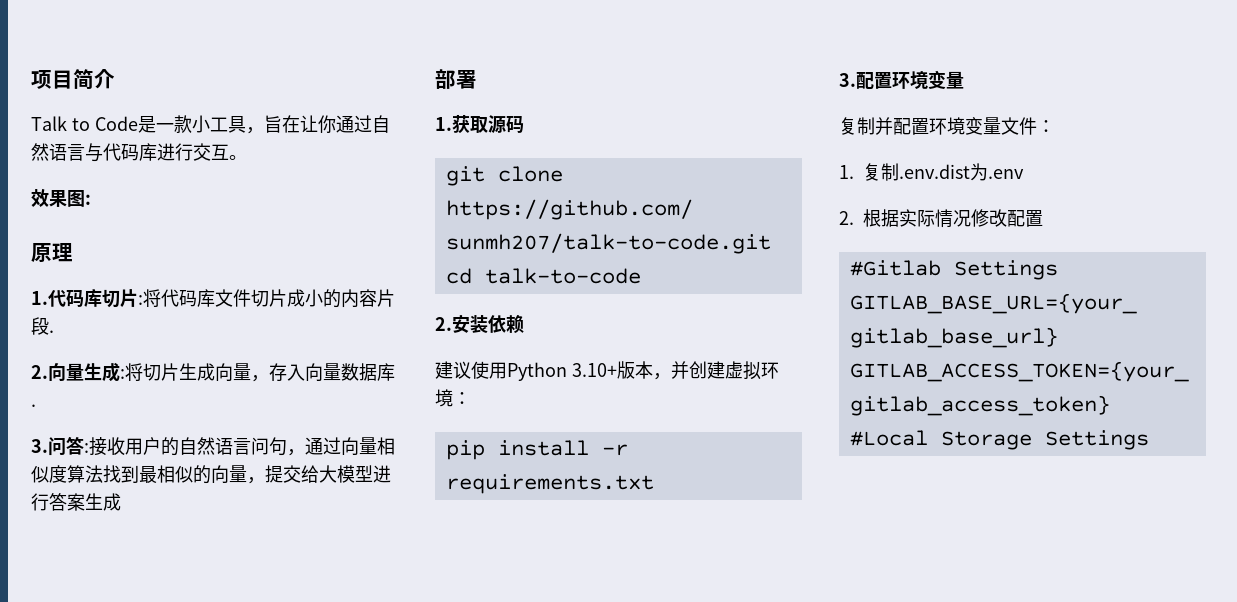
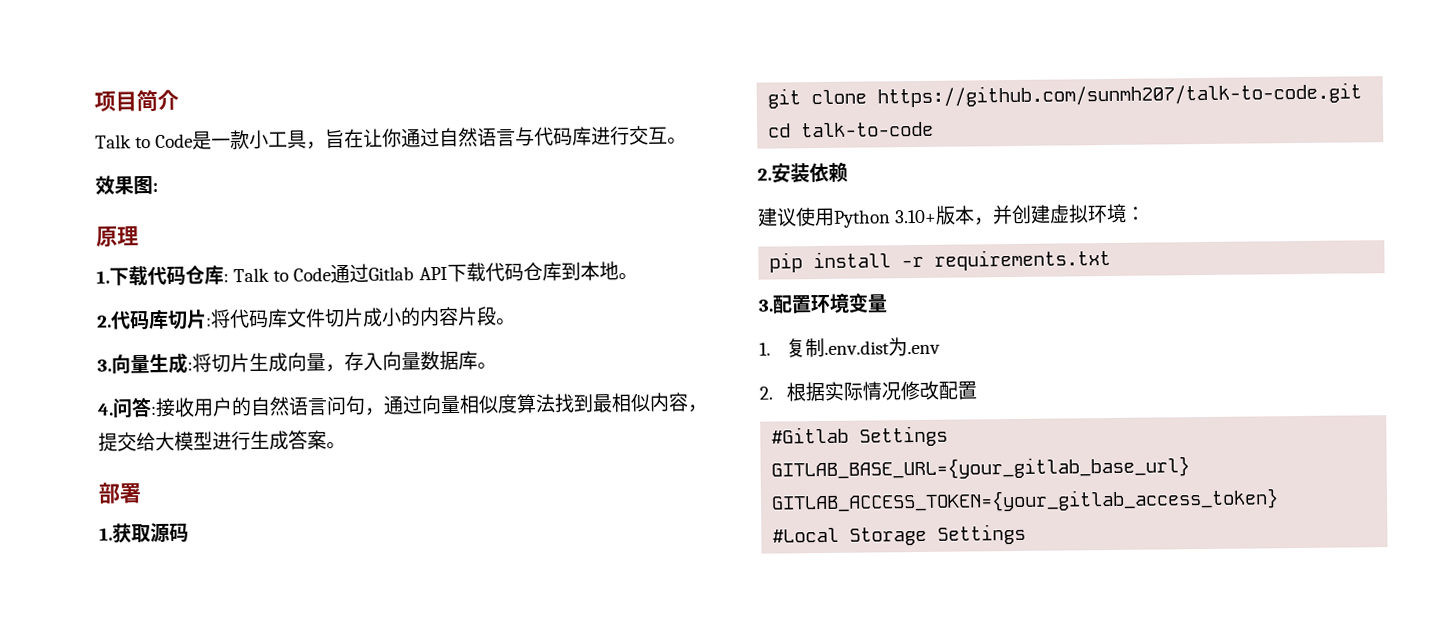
(48, 298) none -> [109,261,638,287] [97,315,112,328] 下载代码仓库: Talk to Code通过Gitlab API下载代码仓库到本地。 // 2.
[49,330,54,333] [31,365,48,379] . // 2. -> [496,318,516,325] [97,359,112,372] 。 // 3.
[31,404,36,407] [31,439,48,453] . // 3. -> [477,362,497,369] [97,403,114,416] 。 // 4.
[193,465,247,484] 的向量 -> [649,392,689,412] 内容
[49,493,121,511] 答案生成 -> [250,430,346,450] 生成答案。
[839,117,1055,135] // 复制并配置环境变量文件： -> (888, 303) none

